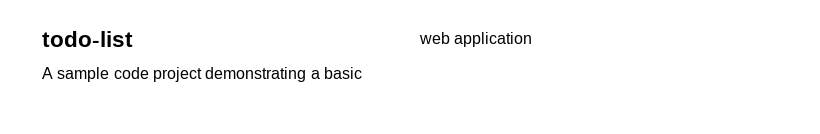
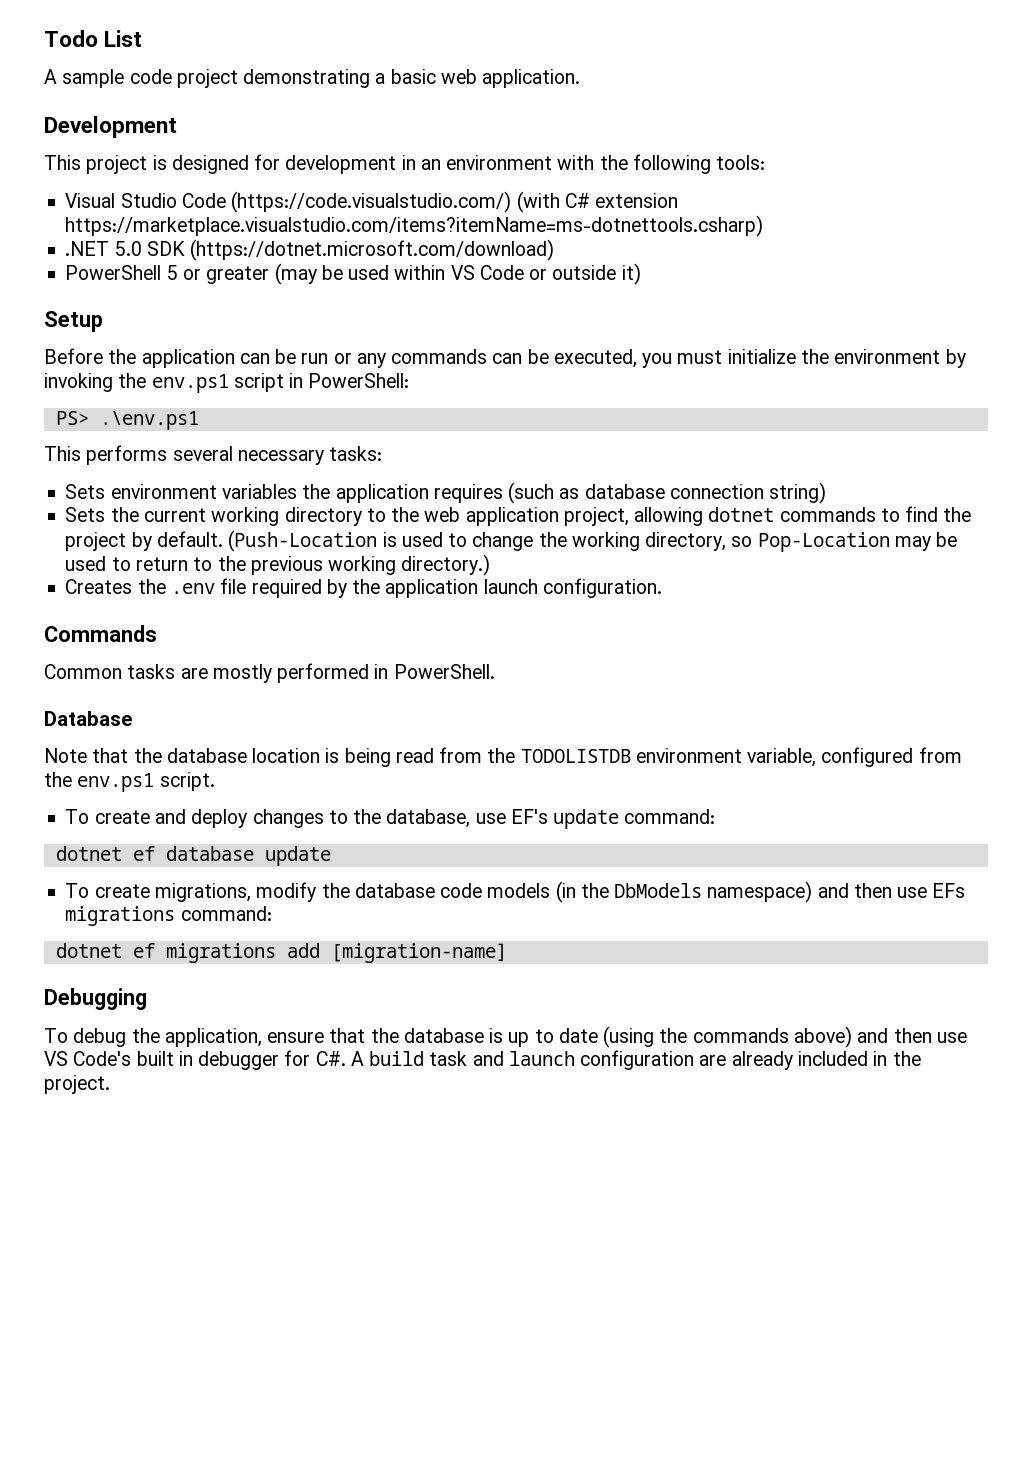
[42,31,133,47] todo-list -> [44,30,143,47] Todo List
[454,32,533,47] application -> [482,69,581,88] [44,116,177,138] [44,154,766,174] [65,191,679,213] [65,215,764,237] [65,239,555,261] [65,263,641,285] [44,311,103,332] [44,348,966,368] [44,373,410,393] [55,411,199,430] [44,445,383,465] [65,482,827,504] [65,506,972,526] [65,530,958,552] [65,554,491,576] [65,578,662,598] [44,625,157,642] [44,663,495,683] [44,711,132,726] [44,747,962,767] [44,772,215,792] [65,809,716,829] [55,846,331,866] [65,881,966,903] [65,906,272,926] [55,943,507,963] [44,988,147,1010] [44,1026,967,1048] [44,1050,921,1070] [44,1075,110,1094] application. // Development // This project is designed for development in an environment with the following tools: // Visual Studio Code (https://code.visualstudio.com/) (with C# extension https://marketplace.visualstudio.com/items?itemName=ms-dotnettools.csharp) // .NET 5.0 SDK (https://dotnet.microsoft.com/download) // PowerShell 5 or greater (may be used within VS Code or outside it) // Setup // Before the application can be run or any commands can be executed, you must initialize the environment by invoking the env.ps1 script in PowerShell: // PS> .\env.ps1 // This performs several necessary tasks: // Sets environment variables the application requires (such as database connection string) // Sets the current working directory to the web application project, allowing dotnet commands to find the project by default. (Push-Location is used to change the working directory, so Pop-Location may be used to return to the previous working directory.) // Creates the .env file required by the application launch configuration. // Commands // Common tasks are mostly performed in PowerShell. // Database // Note that the database location is being read from the TODOLISTDB environment variable, configured from the env.ps1 script. // To create and deploy changes to the database, use EF's update command: // dotnet ef database update // To create migrations, modify the database code models (in the DbModels namespace) and then use EFs migrations command: // dotnet ef migrations add [migration-name] // Debugging // To debug the application, ensure that the database is up to date (using the commands above) and then use VS Code's built in debugger for C#. A build task and launch configuration are already included in the project.

